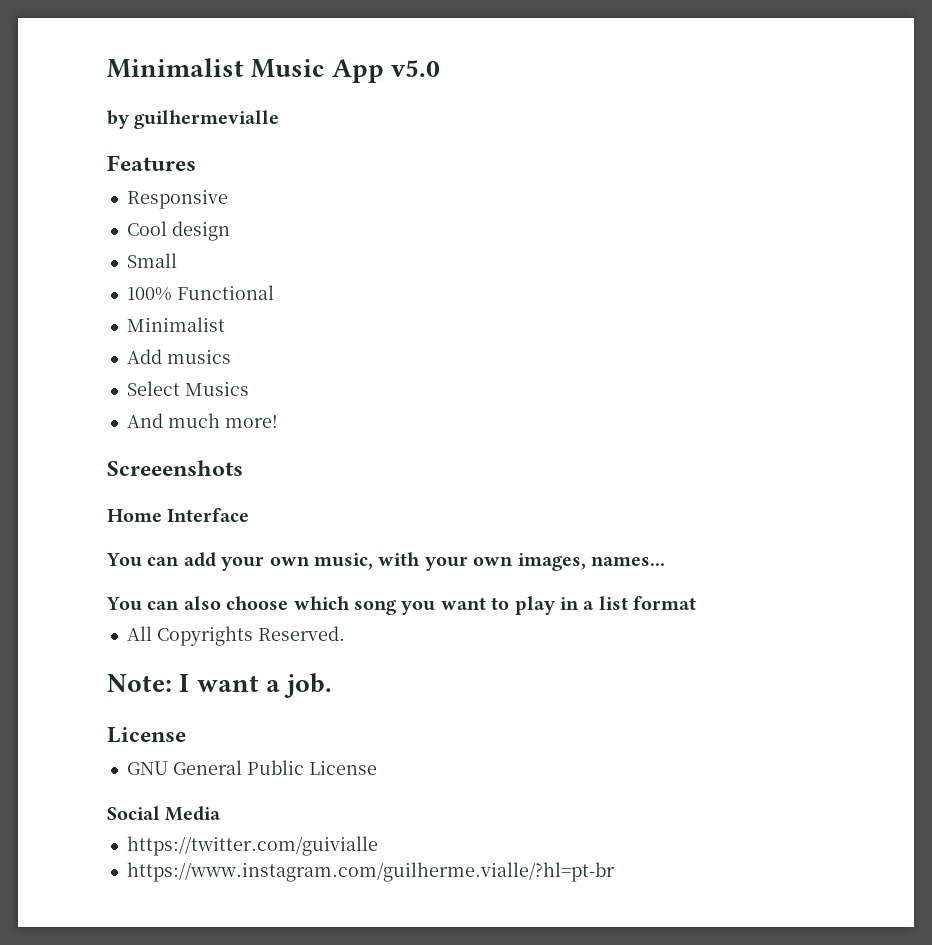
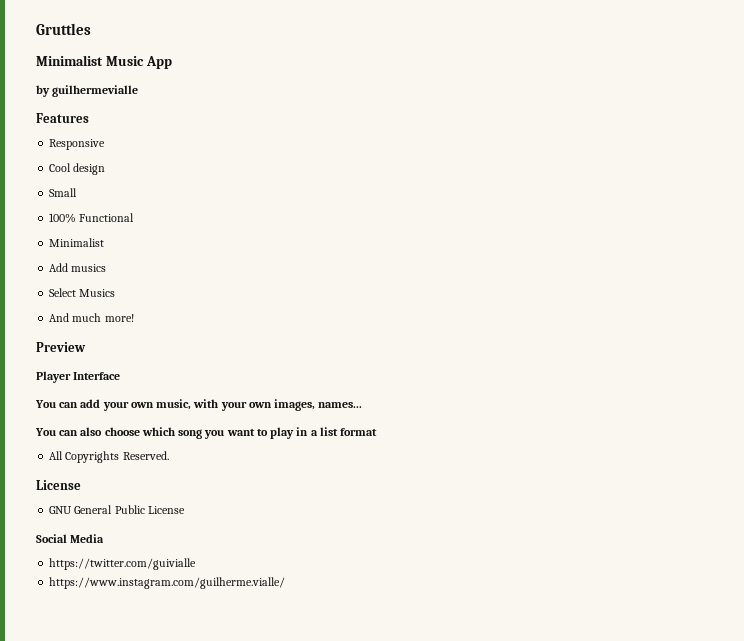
(107, 68) none -> [36,23,91,35] Gruttles //
[390,60,440,77] v5.0 -> (172, 62) none
[107,460,243,476] [107,509,162,522] Screeenshots // Home -> [36,342,86,352] [36,371,71,383] Preview // Player
[107,673,333,698] // Note: I want a job. -> (169, 455) none
[126,862,615,882] https://www.instagram.com/guilherme.vialle/?hl=pt-br -> [49,577,286,589] https://www.instagram.com/guilherme.vialle/

